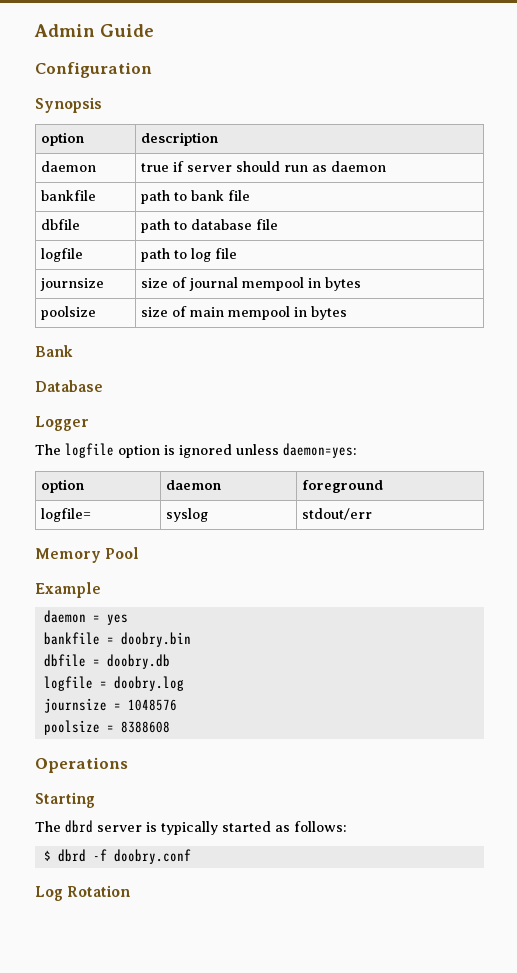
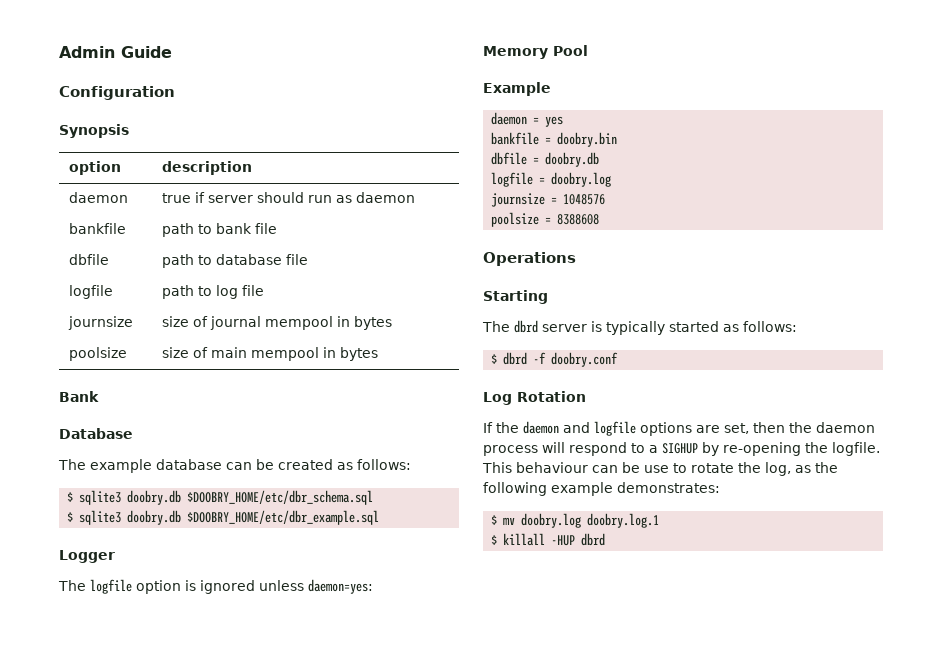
(103, 386) none -> [58,459,411,473] [67,490,374,505] [67,510,380,525] // The example database can be created as follows: // $ sqlite3 doobry.db $DOOBRY_HOME/etc/dbr_schema.sql // $ sqlite3 doobry.db $DOOBRY_HOME/etc/dbr_example.sql
[41,479,85,493] [166,480,222,490] [302,480,384,493] [41,508,92,522] [166,508,209,522] [302,508,373,520] // option | daemon | foreground // logfile= | syslog | stdout/err -> (373, 586) none
(131, 891) none -> [483,421,875,436] [483,442,880,456] [482,462,838,476] [483,482,720,496] [491,513,660,528] [491,533,606,546] // If the daemon and logfile options are set, then the daemon process will respond to a SIGHUP by re-opening the logfile. This behaviour can be use to rotate the log, as the following example demonstrates: // $ mv doobry.log doobry.log.1 // $ killall -HUP dbrd

